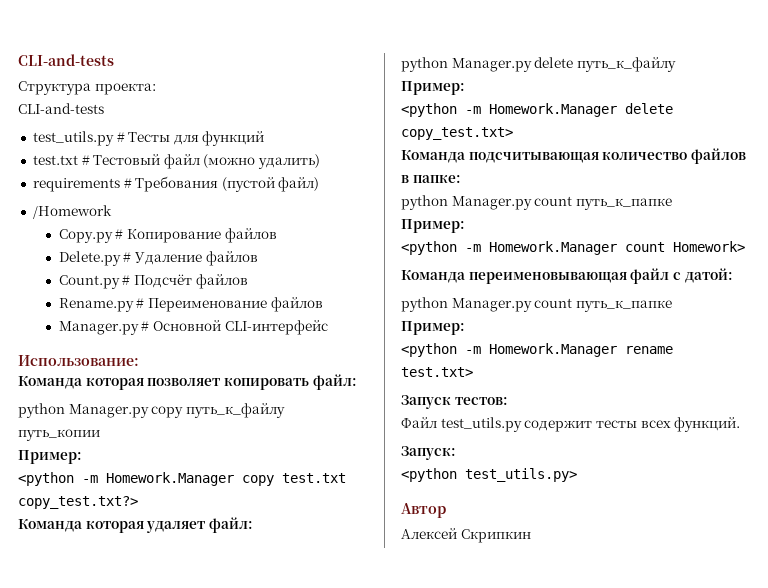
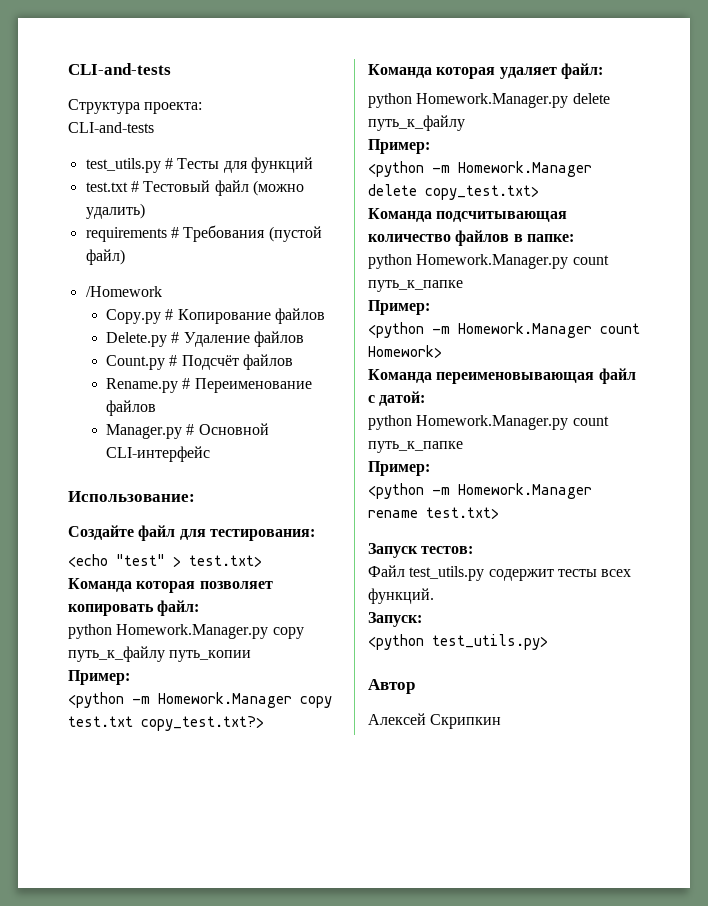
(139, 360) none -> [68,525,315,541] [68,554,262,567] // Создайте файл для тестирования: // <echo "test" > test.txt>
[68,404,149,418] Manager.py -> [116,624,269,639] Homework.Manager.py
[451,58,532,72] Manager.py -> [416,93,569,108] Homework.Manager.py
[451,196,532,210] Manager.py -> [416,254,569,269] Homework.Manager.py
[451,298,532,312] Manager.py -> [416,415,569,430] Homework.Manager.py

